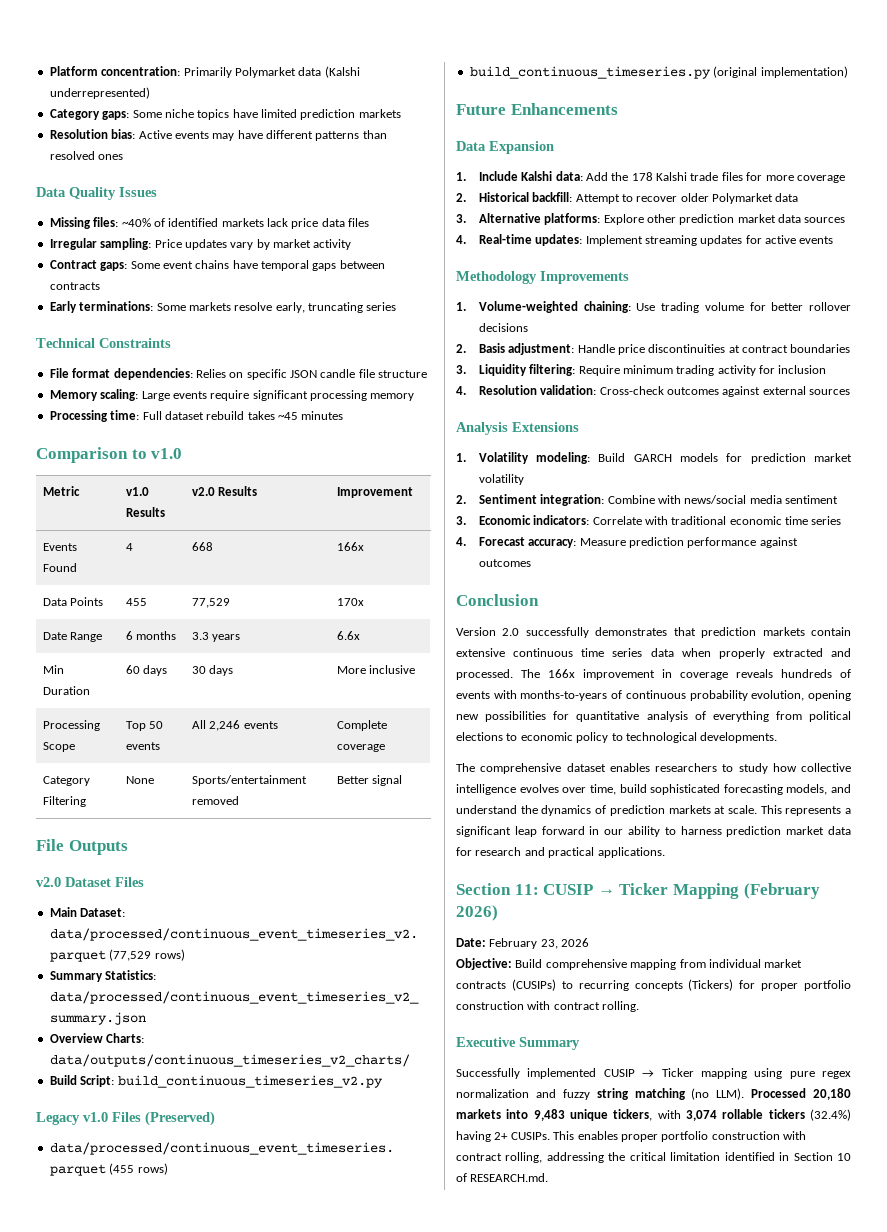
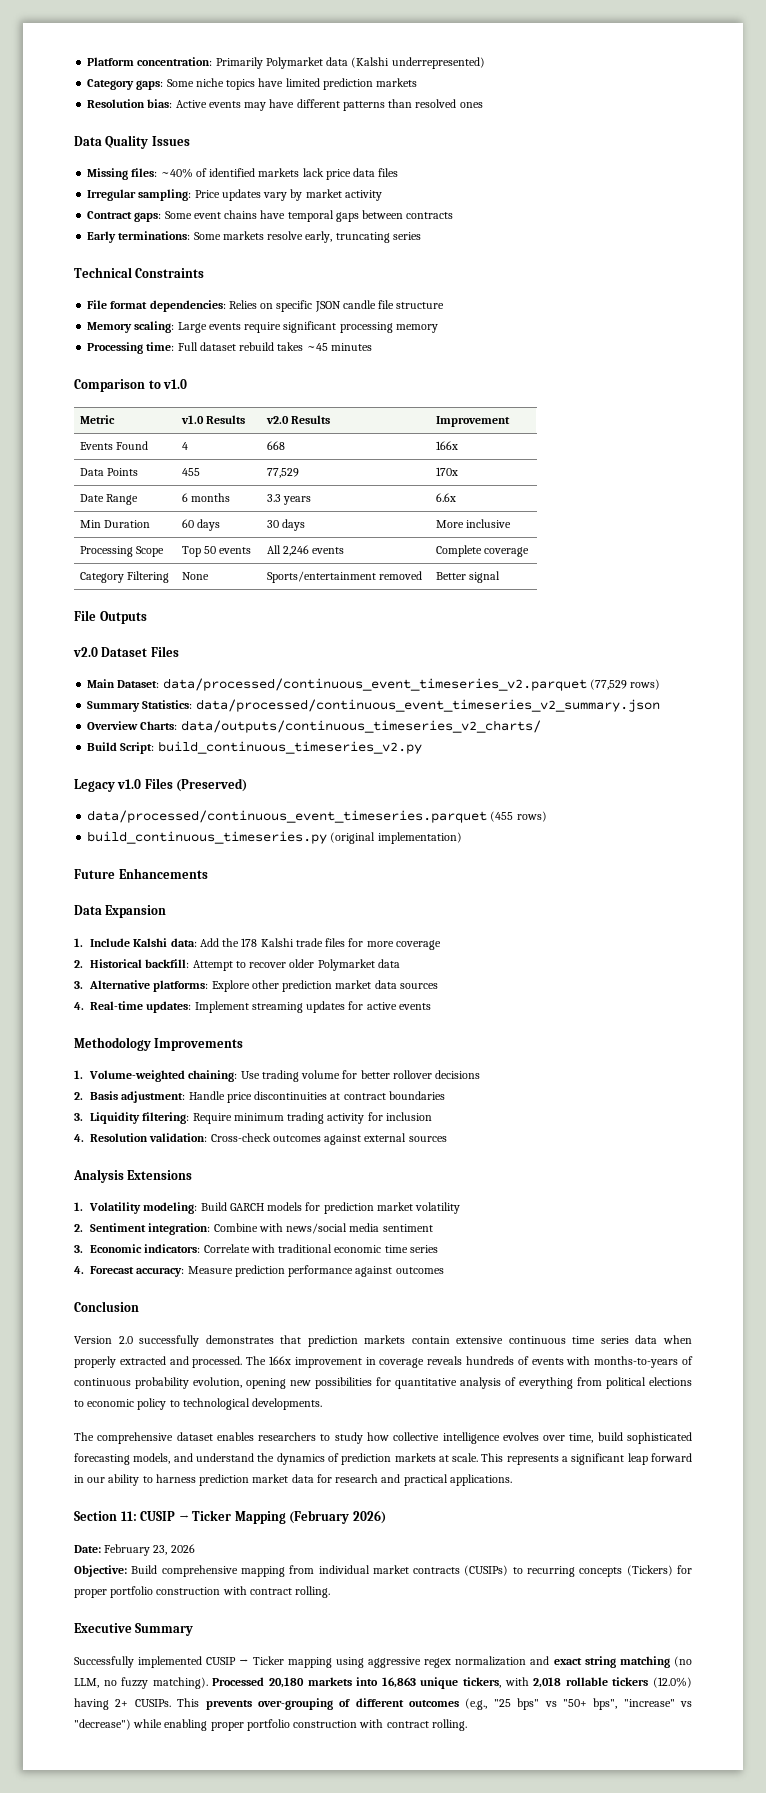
[789,1071,815,1079] pure -> [368,1657,421,1668] aggressive
[562,1089,590,1100] fuzzy -> [553,1658,582,1665] exact
[716,1088,745,1100] LLM). -> [74,1677,208,1689] LLM, no fuzzy matching).
[533,1109,565,1121] 9,483 -> [381,1677,416,1688] 16,863
[686,1110,717,1121] 3,074 -> [533,1677,562,1688] 2,018
[810,1109,851,1121] (32.4%) -> [653,1677,693,1688] (12.0%)
[577,1131,806,1142] [456,1152,852,1163] [456,1173,549,1182] enables proper portfolio construction with contract rolling, addressing the critical limitation identified in Section 10 of RESEARCH.md. -> [205,1698,692,1710] [74,1719,467,1731] prevents over-grouping of different outcomes (e.g., "25 bps" vs "50+ bps", "increase" vs "decrease") while enabling proper portfolio construction with contract rolling.

